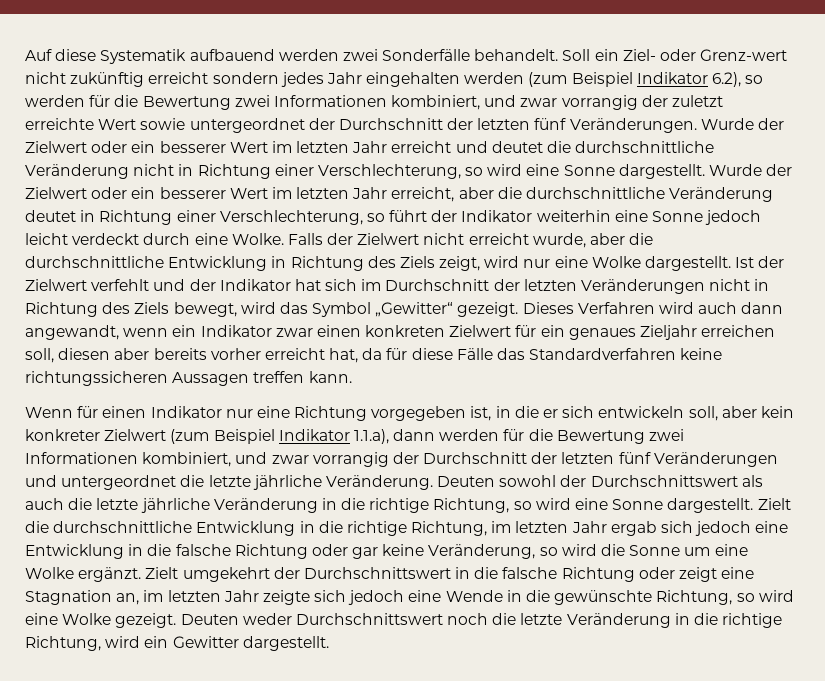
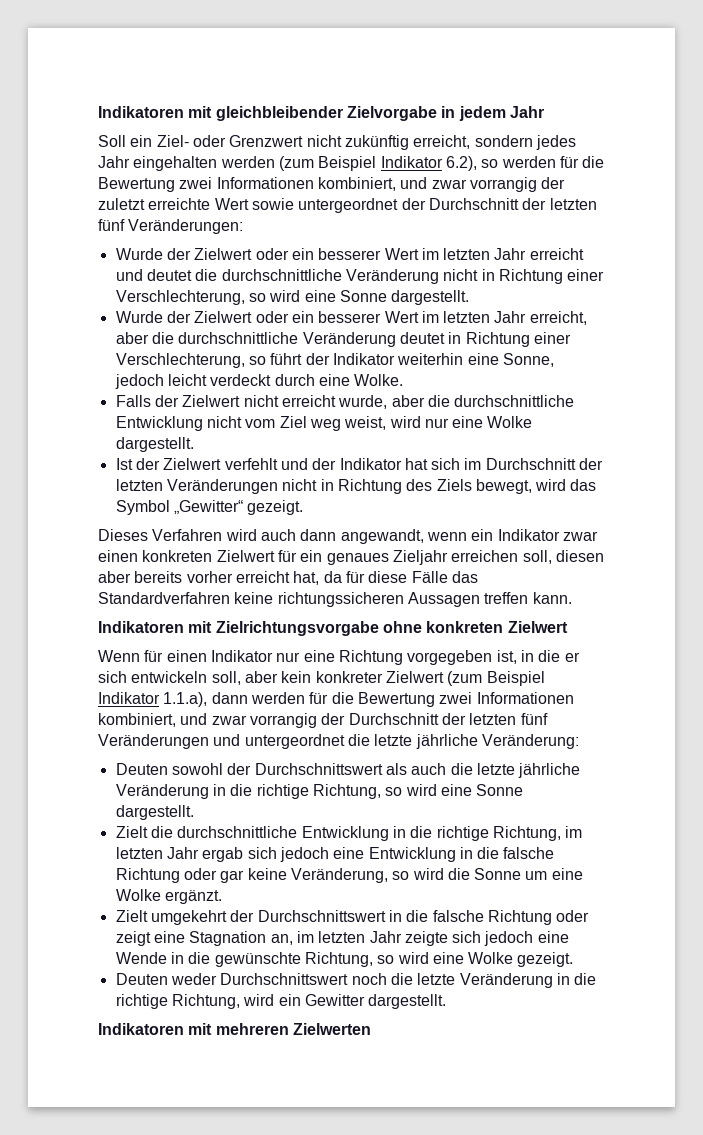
[25,49,559,64] Auf diese Systematik aufbauend werden zwei Sonderfälle behandelt. -> [98,106,544,121] Indikatoren mit gleichbleibender Zielvorgabe in jedem Jahr //
[700,49,788,61] Grenz-wert -> [229,135,304,147] Grenzwert
[148,72,209,84] erreicht -> [413,135,471,149] erreicht,
[569,118,697,133] Veränderungen. -> [128,219,244,234] Veränderungen: //
(705, 171) none -> (470, 297) //
[652,211,704,222] Sonne -> [502,353,554,367] Sonne,
(284, 239) none -> (404, 380) //
[271,256,481,271] in Richtung des Ziels zeigt, -> [206,416,387,431] nicht vom Ziel weg weist,
(732, 263) none -> (194, 444) //
(519, 309) none -> (304, 507) //
(352, 377) none -> [98,621,568,636] // Indikatoren mit Zielrichtungsvorgabe ohne konkreten Zielwert
[325,475,433,490] Veränderung. -> [481,734,579,749] Veränderung: //
(754, 505) none -> (194, 812) //
(142, 574) none -> (222, 897) //
(177, 620) none -> (574, 959) //
(329, 643) none -> [98,1023,371,1035] // Indikatoren mit mehreren Zielwerten

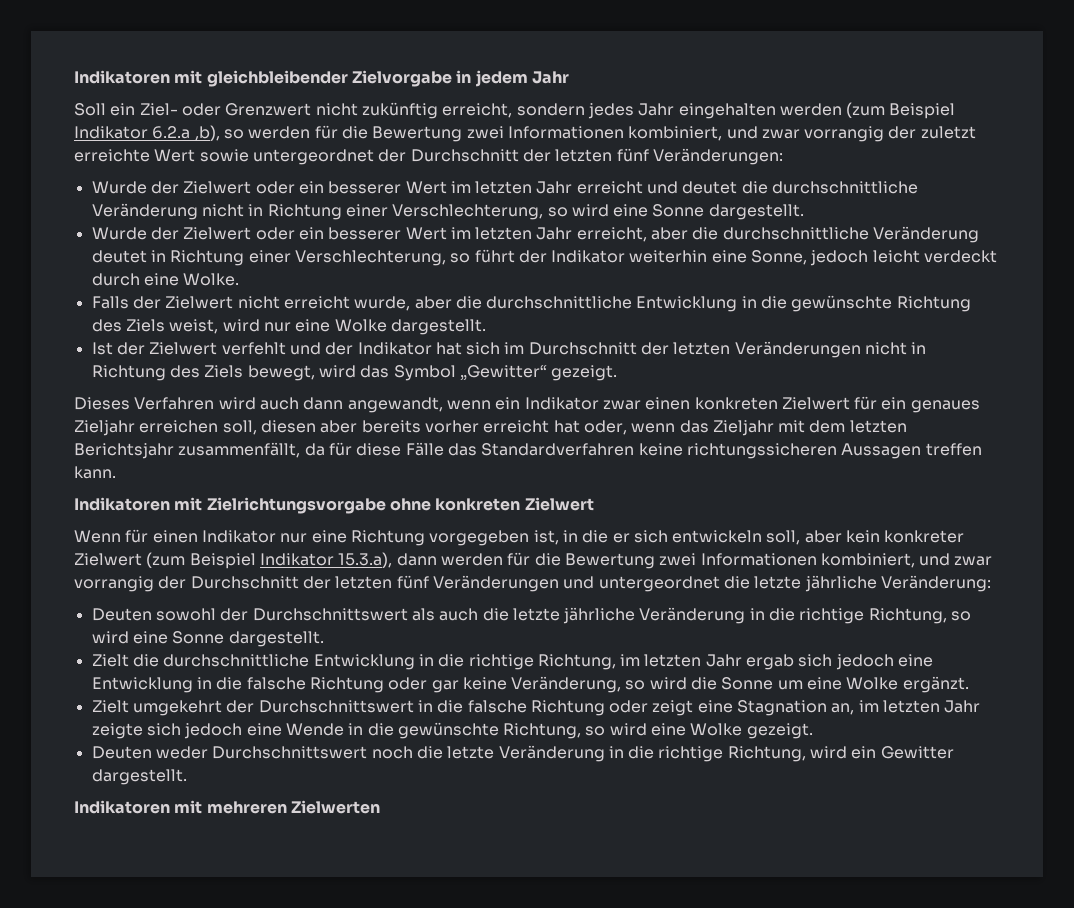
[445,156,477,171] 6.2), -> [152,125,220,141] 6.2.a ,b),
[206,416,341,431] nicht vom Ziel weg -> [741,295,971,312] [91,319,165,332] in die gewünschte Richtung des Ziels
[293,571,320,585] hat, -> [553,420,907,436] [74,442,301,459] hat oder, wenn das Zieljahr mit dem letzten Berichtsjahr zusammenfällt,
[163,692,208,707] 1.1.a), -> [338,552,393,568] 15.3.a),

